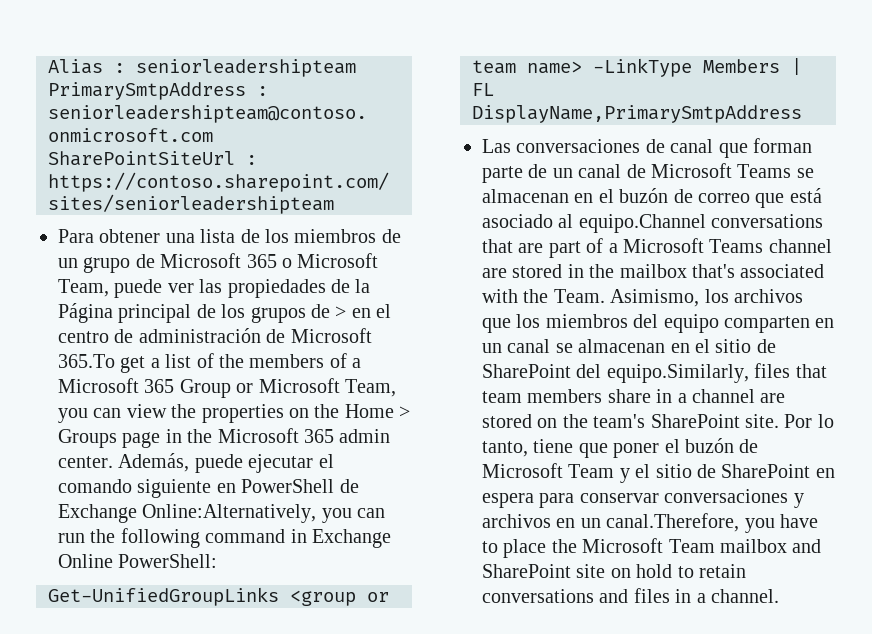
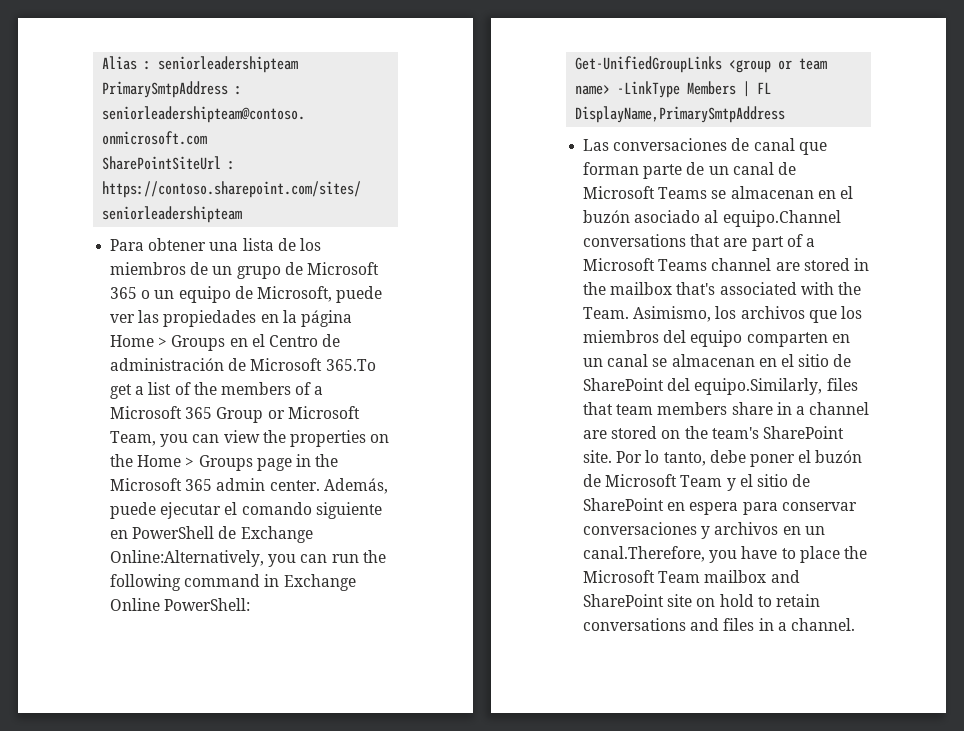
[297,253,379,268] [58,279,371,298] [58,303,392,323] [58,331,109,343] Microsoft Team, puede ver las propiedades de la Página principal de los grupos de > en el centro -> [154,286,383,303] [110,310,352,327] [110,334,318,351] un equipo de Microsoft, puede ver las propiedades en la página Home > Groups en el Centro
[673,188,822,208] de correo que está -> (631, 216) none
[533,439,608,458] tiene que -> [709,450,746,463] debe

